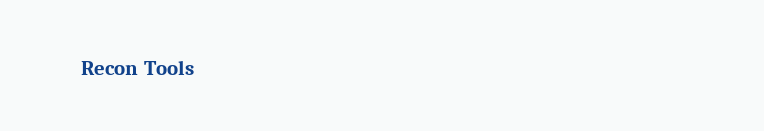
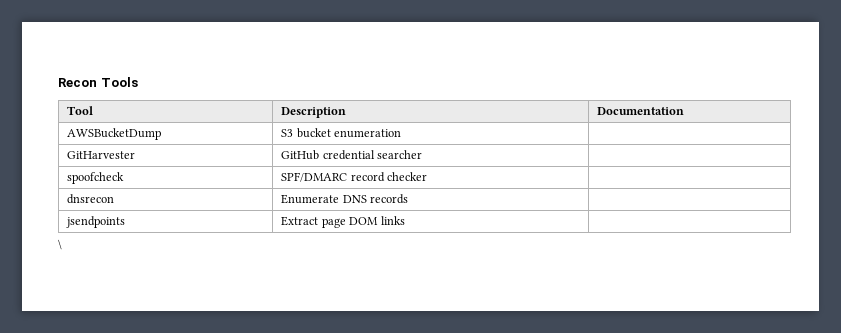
(194, 67) none -> [67,106,94,115] [281,107,347,118] [597,107,685,115] [67,128,162,140] [281,128,402,138] [67,151,136,159] [281,150,423,160] [67,172,125,184] [281,172,428,182] [67,194,115,204] [281,194,409,204] [66,216,126,228] [281,216,405,228] [58,239,62,250] // Tool | Description | Documentation // AWSBucketDump | S3 bucket enumeration | // GitHarvester | GitHub credential searcher | // spoofcheck | SPF/DMARC record checker | // dnsrecon | Enumerate DNS records | // jsendpoints | Extract page DOM links | // \

